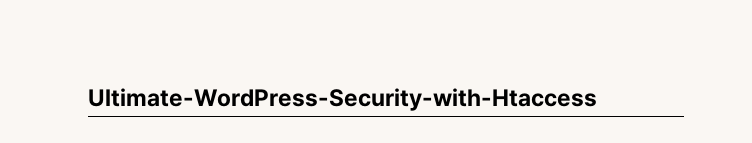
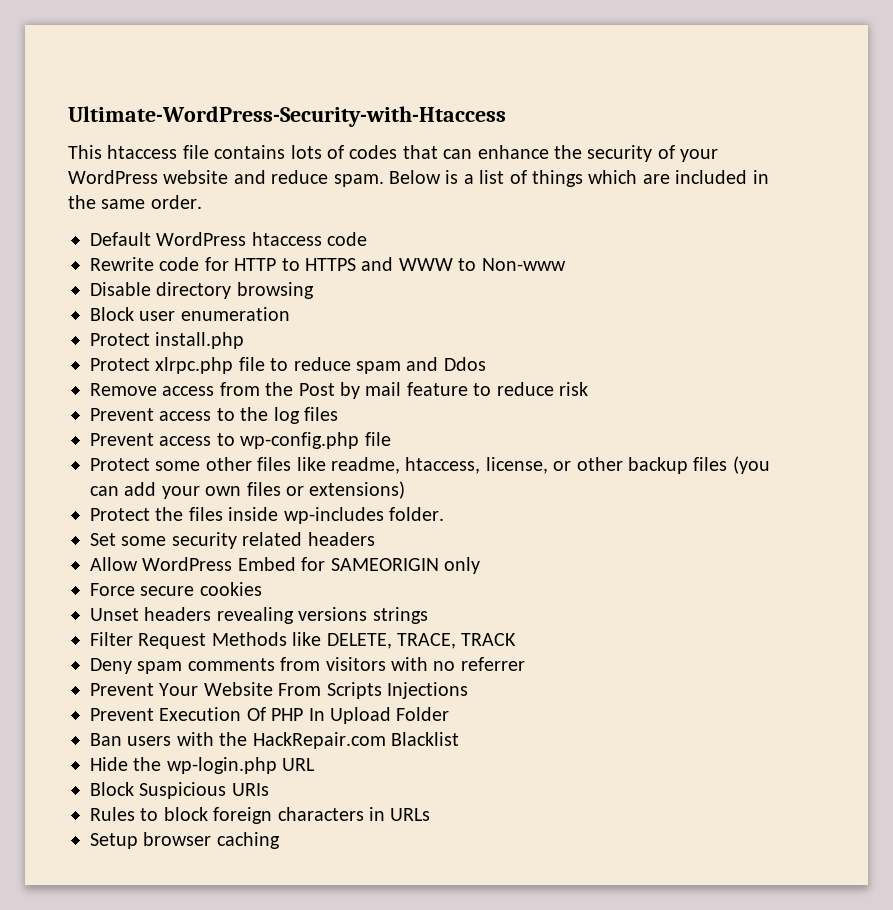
(597, 99) none -> [68,145,719,162] [68,170,769,187] [68,195,202,209] [90,232,368,246] [90,257,566,271] [90,282,314,299] [90,307,290,321] [90,332,245,349] [90,357,486,374] [90,382,588,399] [90,407,338,424] [90,432,391,449] [90,456,770,474] [90,481,406,499] [90,507,444,524] [90,532,375,549] [90,557,480,574] [90,582,262,596] [90,607,428,624] [90,632,517,649] [90,657,525,674] [90,682,468,699] [90,707,450,724] [90,732,459,749] [90,757,316,774] [90,782,269,799] [90,807,431,824] [90,832,280,849] // This htaccess file contains lots of codes that can enhance the security of your WordPress website and reduce spam. Below is a list of things which are included in the same order. // Default WordPress htaccess code // Rewrite code for HTTP to HTTPS and WWW to Non-www // Disable directory browsing // Block user enumeration // Protect install.php // Protect xlrpc.php file to reduce spam and Ddos // Remove access from the Post by mail feature to reduce risk // Prevent access to the log files // Prevent access to wp-config.php file // Protect some other files like readme, htaccess, license, or other backup files (you can add your own files or extensions) // Protect the files inside wp-includes folder. // Set some security related headers // Allow WordPress Embed for SAMEORIGIN only // Force secure cookies // Unset headers revealing versions strings // Filter Request Methods like DELETE, TRACE, TRACK // Deny spam comments from visitors with no referrer // Prevent Your Website From Scripts Injections // Prevent Execution Of PHP In Upload Folder // Ban users with the HackRepair.com Blacklist // Hide the wp-login.php URL // Block Suspicious URIs // Rules to block foreign characters in URLs // Setup browser caching

